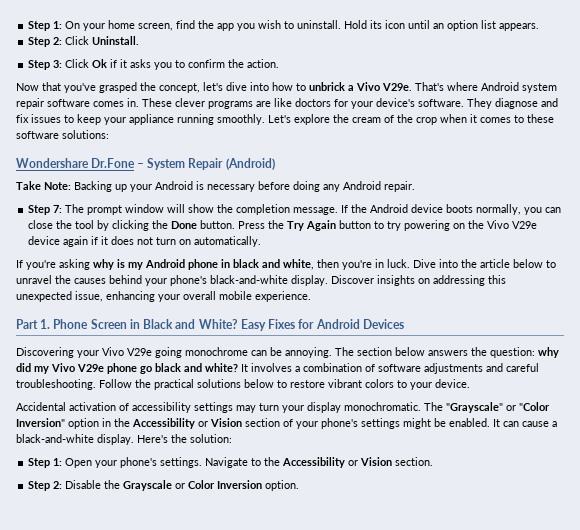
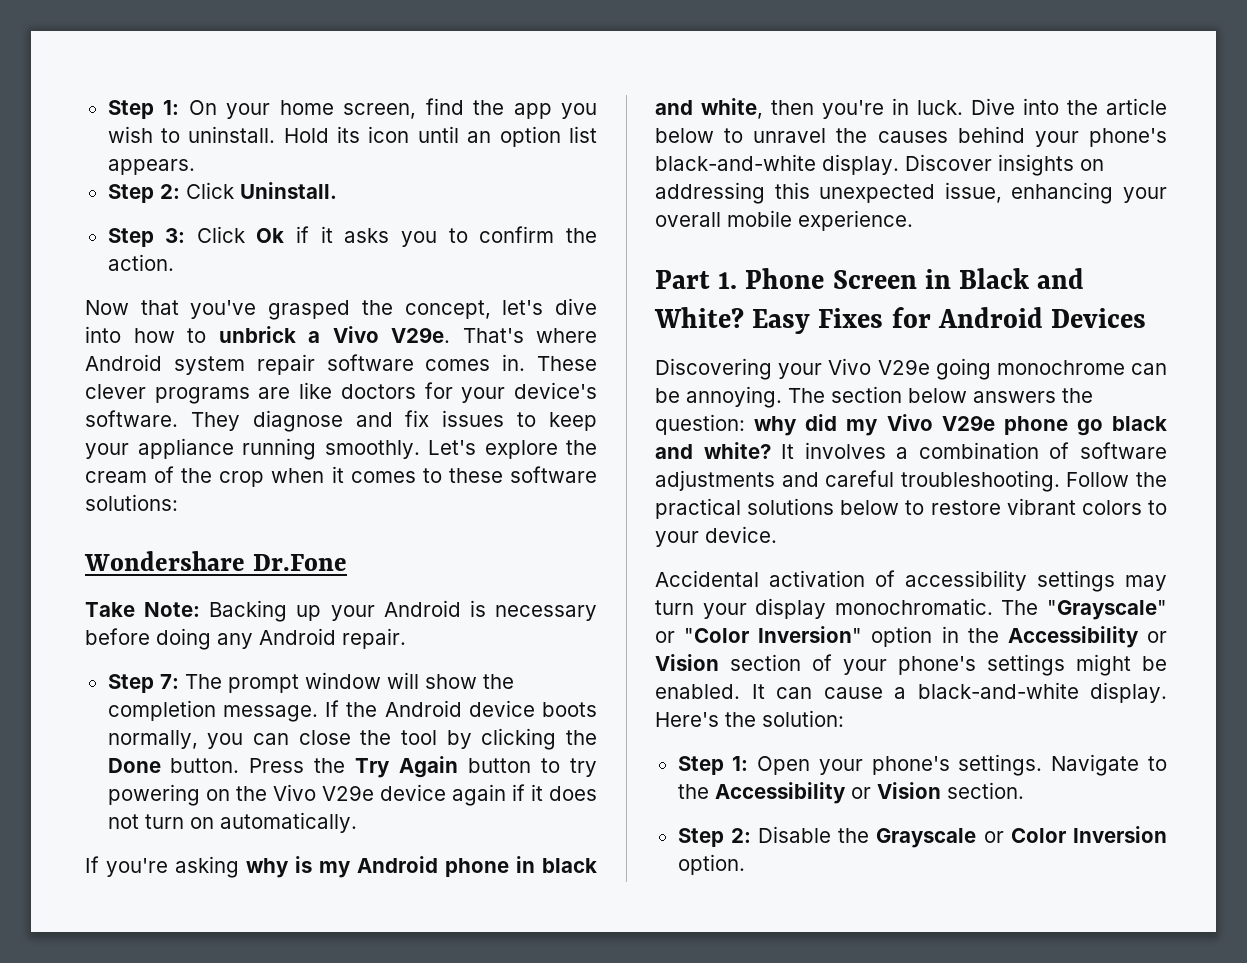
[137,158,275,170] – System Repair (Android) -> (347, 562) none

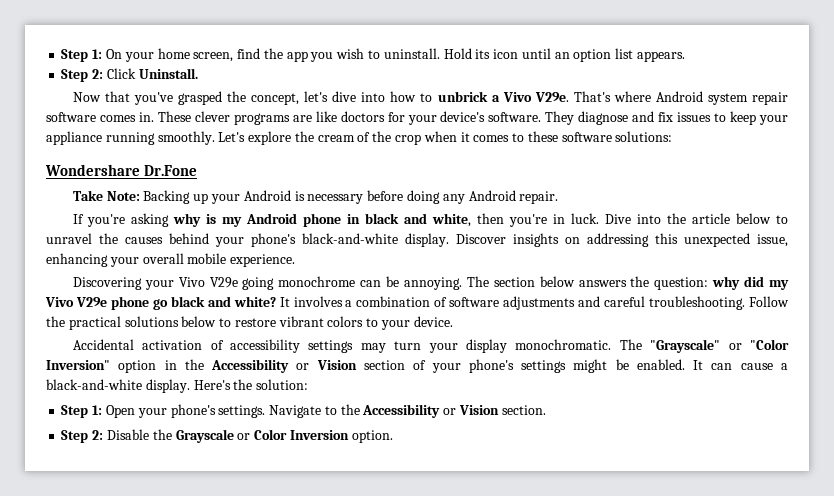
[107,226,597,247] [107,254,174,271] // Step 3: Click Ok if it asks you to confirm the action. -> (198, 73) none
[107,672,514,693] [107,700,597,722] [107,728,597,750] [107,756,597,778] [107,784,597,806] [107,812,357,833] // Step 7: The prompt window will show the completion message. If the Android device boots normally, you can close the tool by clicking the Done button. Press the Try Again button to try powering on the Vivo V29e device again if it does not turn on automatically. -> (559, 197) none
[655,268,1085,289] [654,307,1147,334] // Part 1. Phone Screen in Black and White? Easy Fixes for Android Devices -> (296, 260) none

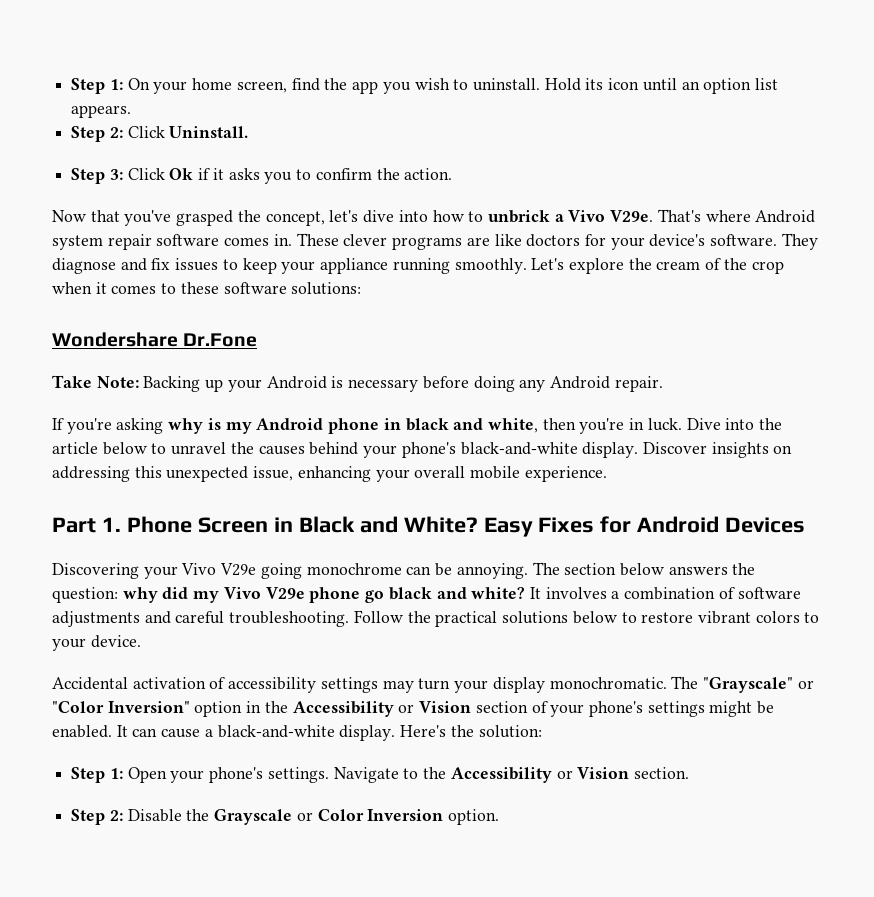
(198, 73) none -> [71,168,453,184] // Step 3: Click Ok if it asks you to confirm the action.
(296, 260) none -> [52,516,806,537] // Part 1. Phone Screen in Black and White? Easy Fixes for Android Devices

